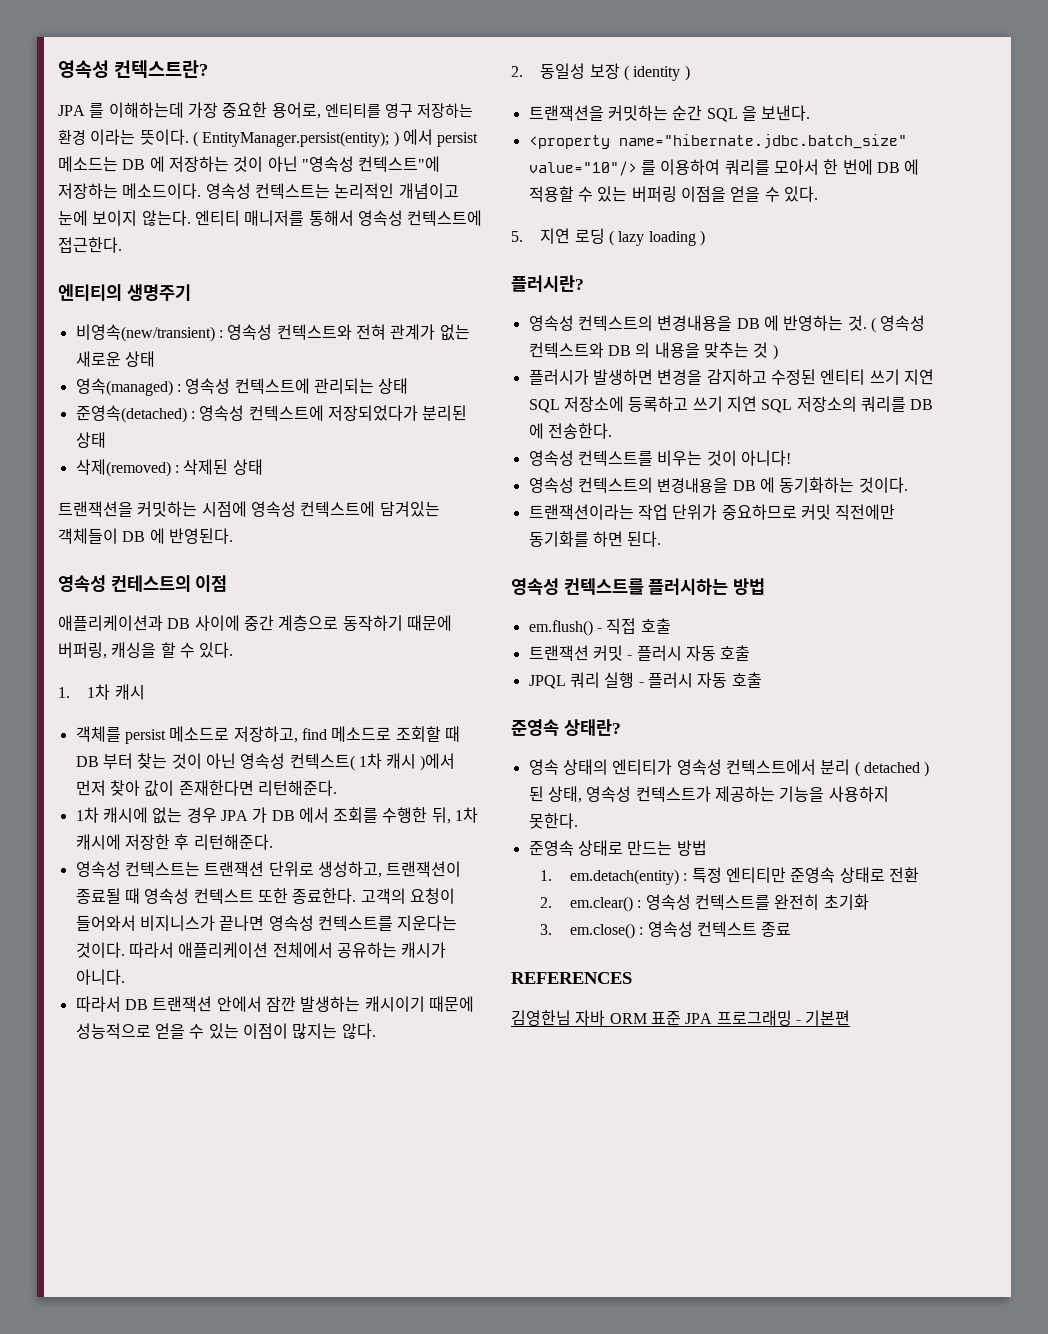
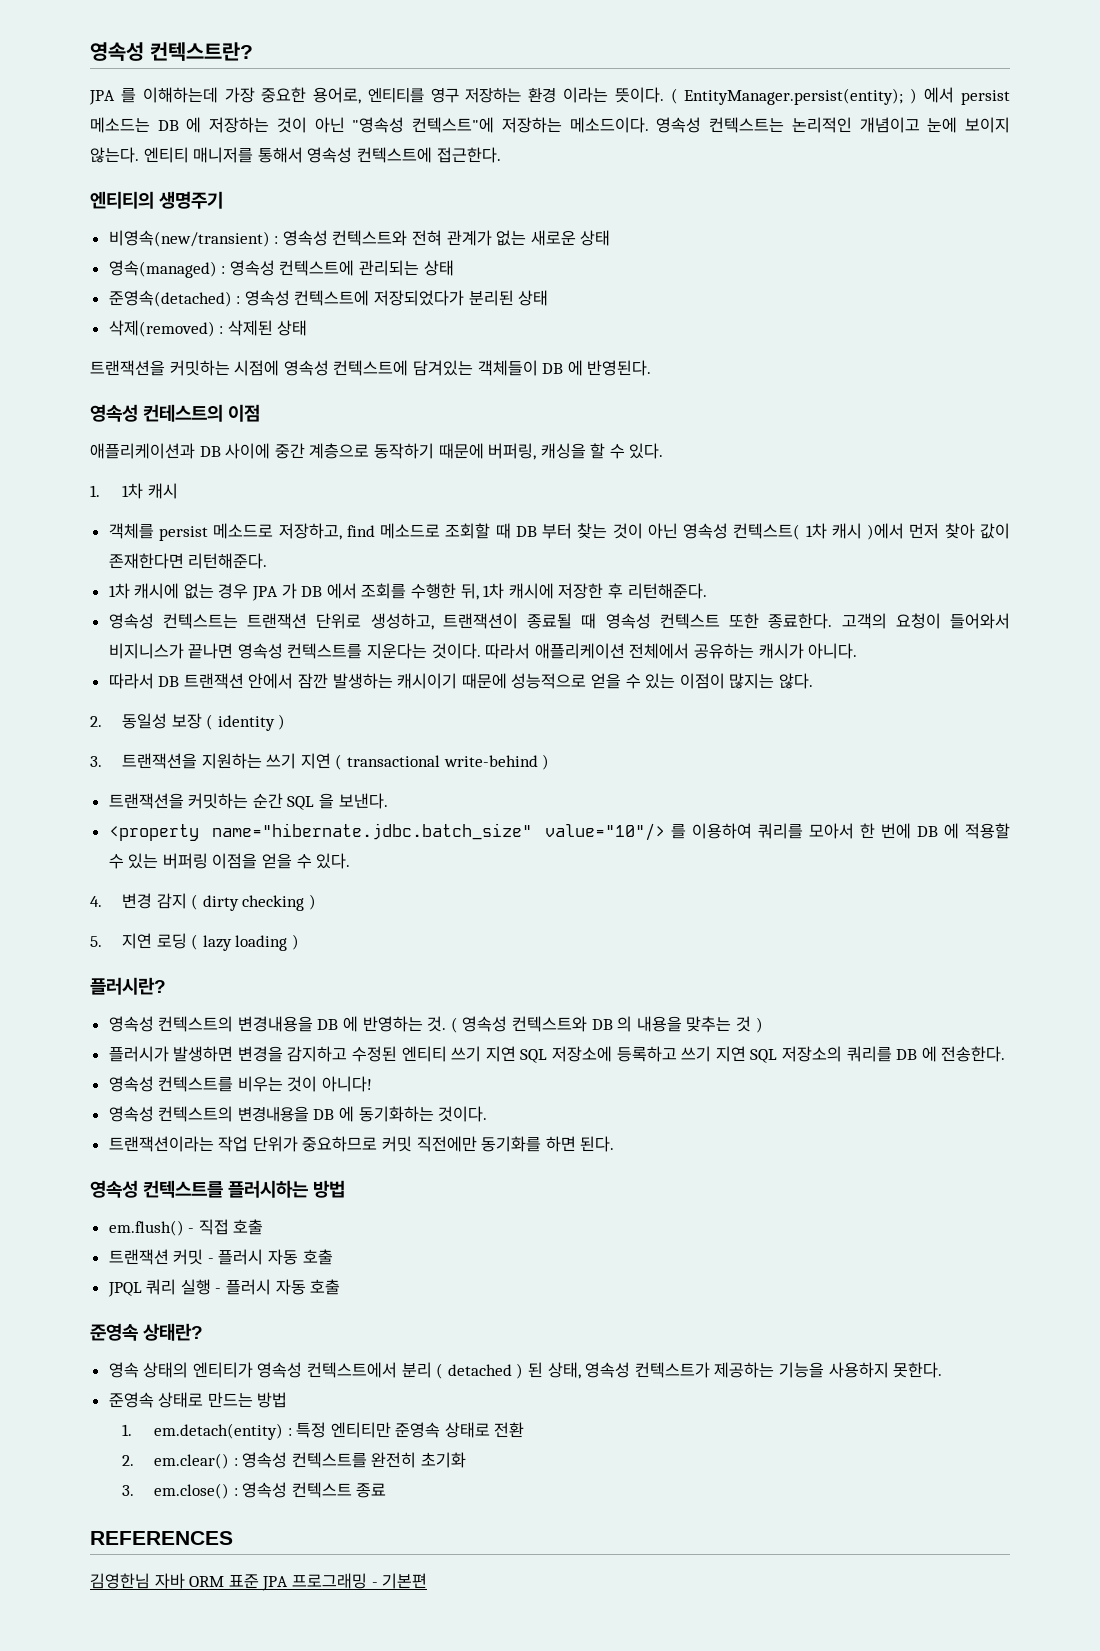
(690, 73) none -> [90,753,550,770] // 3. 트랜잭션을 지원하는 쓰기 지연 ( transactional write-behind )
(818, 194) none -> [90,893,316,911] // 4. 변경 감지 ( dirty checking )

